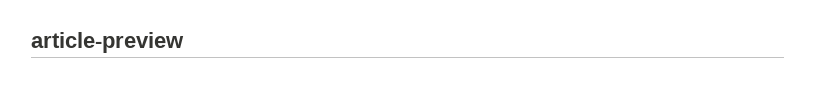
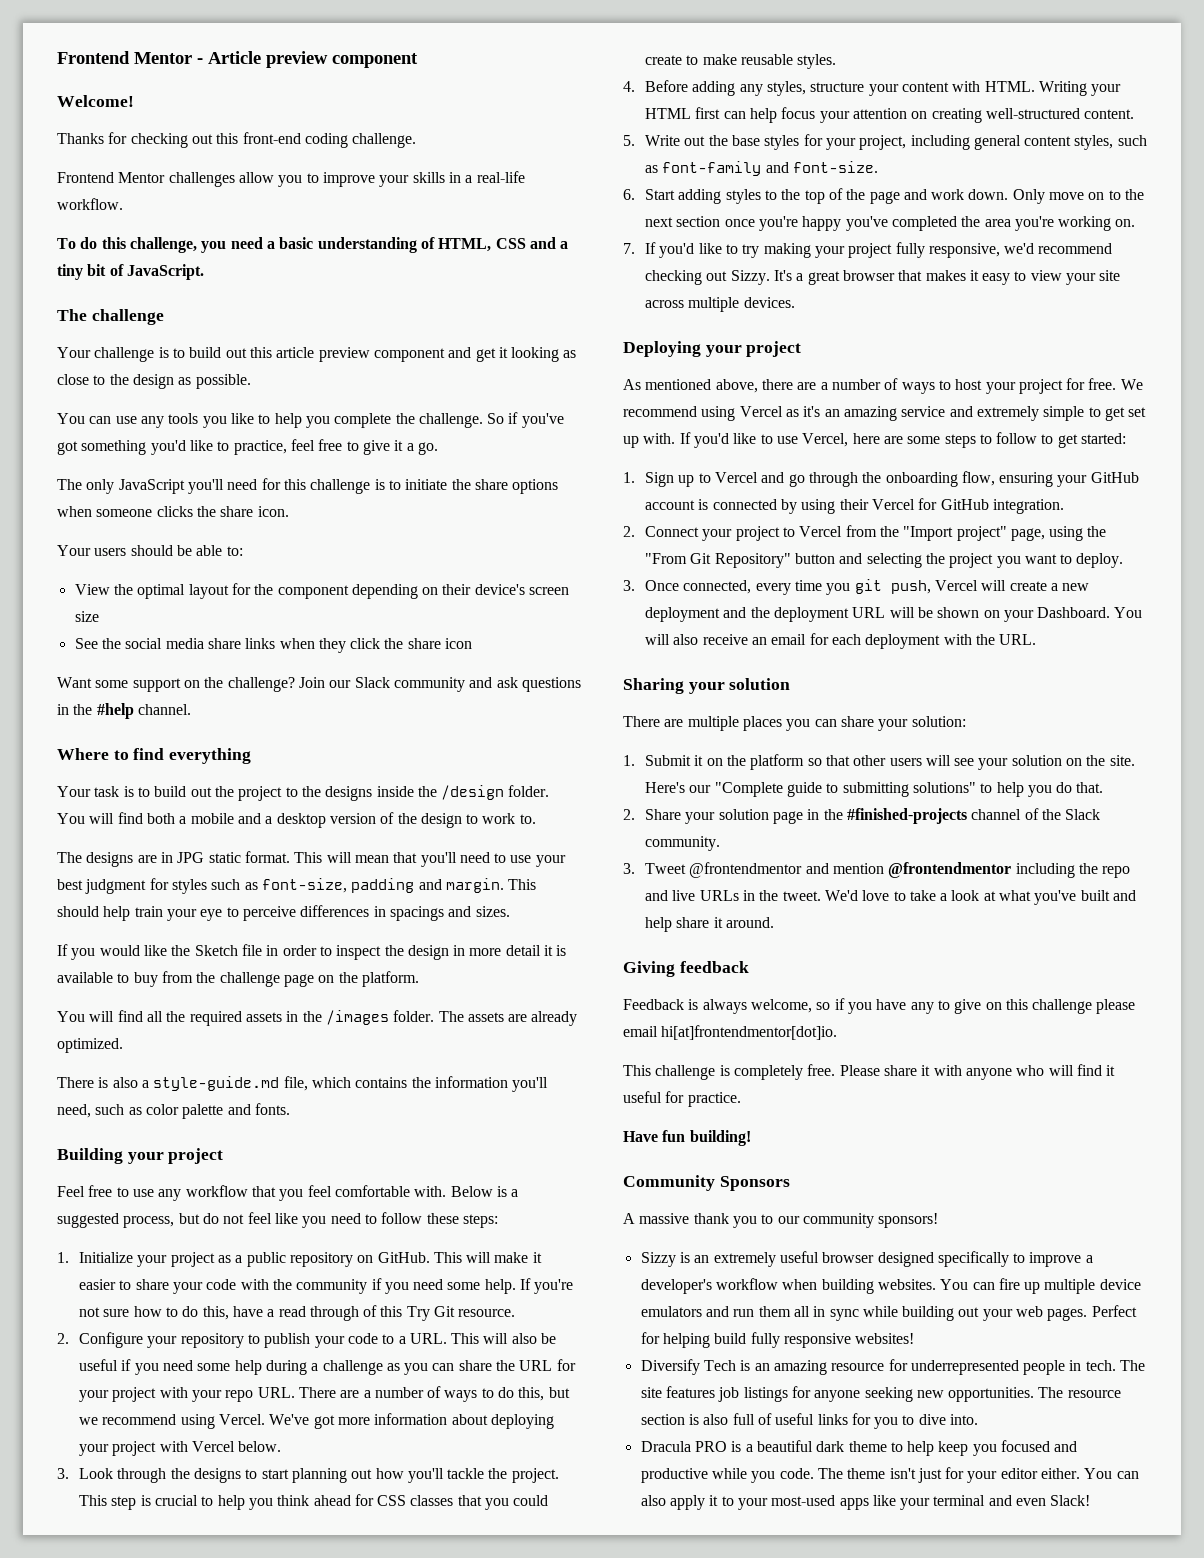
[31,32,184,53] article-preview -> [57,51,418,68] [57,95,134,107] [57,132,417,148] [57,171,525,187] [57,198,123,210] [57,237,569,253] [57,264,204,280] [57,309,164,325] [57,347,577,362] [57,374,251,389] [57,412,564,428] [57,439,438,455] [57,478,559,494] [57,506,289,517] [57,545,243,556] [74,583,570,599] [74,611,99,622] [74,638,473,653] [57,677,581,692] [57,703,191,719] [57,748,252,764] [57,785,550,801] [57,812,536,828] [57,851,566,867] [57,878,537,894] [57,905,510,921] [57,944,567,960] [57,971,419,987] [57,1010,578,1026] [57,1038,123,1053] [57,1076,549,1092] [57,1103,290,1119] [57,1148,224,1164] [57,1185,519,1201] [57,1212,498,1228] [57,1252,542,1267] [78,1278,574,1294] [78,1305,516,1321] [57,1332,557,1348] [78,1359,576,1375] [78,1386,570,1402] [78,1413,554,1429] [78,1441,282,1456] [57,1468,559,1483] [78,1494,549,1510] [644,54,837,69] [623,80,1122,96] [644,107,1135,123] [623,134,1147,150] [644,161,878,176] [623,188,1145,204] [644,216,1136,231] [623,242,1113,258] [644,270,1121,285] [644,297,795,312] [623,341,802,357] [623,378,1143,394] [623,406,1147,421] [623,432,1127,448] [623,471,1139,487] [644,498,1064,514] [623,525,1107,541] [644,553,1124,568] [623,579,1090,595] [644,607,1143,622] [644,633,1037,649] [623,678,791,694] [623,716,966,731] [623,754,1135,770] [644,782,1104,797] [623,808,1101,824] [644,836,720,851] [623,862,1131,878] [644,890,1137,905] [644,917,774,932] [623,961,749,977] [623,998,1136,1014] [623,1025,838,1040] [623,1064,1116,1080] [623,1091,741,1107] [623,1130,751,1146] [623,1175,790,1191] [623,1213,939,1228] [640,1251,1093,1267] [640,1278,1141,1294] [640,1305,1137,1321] [640,1332,915,1348] [640,1359,1146,1375] [640,1386,1121,1402] [640,1413,979,1429] [640,1440,1078,1456] [640,1467,1139,1483] [640,1495,1091,1510] Frontend Mentor - Article preview component // Welcome! // Thanks for checking out this front-end coding challenge. // Frontend Mentor challenges allow you to improve your skills in a real-life workflow. // To do this challenge, you need a basic understanding of HTML, CSS and a tiny bit of JavaScript. // The challenge // Your challenge is to build out this article preview component and get it looking as close to the design as possible. // You can use any tools you like to help you complete the challenge. So if you've got something you'd like to practice, feel free to give it a go. // The only JavaScript you'll need for this challenge is to initiate the share options when someone clicks the share icon. // Your users should be able to: // View the optimal layout for the component depending on their device's screen size // See the social media share links when they click the share icon // Want some support on the challenge? Join our Slack community and ask questions in the #help channel. // Where to find everything // Your task is to build out the project to the designs inside the /design folder. You will find both a mobile and a desktop version of the design to work to. // The designs are in JPG static format. This will mean that you'll need to use your best judgment for styles such as font-size, padding and margin. This should help train your eye to perceive differences in spacings and sizes. // If you would like the Sketch file in order to inspect the design in more detail it is available to buy from the challenge page on the platform. // You will find all the required assets in the /images folder. The assets are already optimized. // There is also a style-guide.md file, which contains the information you'll need, such as color palette and fonts. // Building your project // Feel free to use any workflow that you feel comfortable with. Below is a suggested process, but do not feel like you need to follow these steps: // 1. Initialize your project as a public repository on GitHub. This will make it easier to share your code with the community if you need some help. If you're not sure how to do this, have a read through of this Try Git resource. // 2. Configure your repository to publish your code to a URL. This will also be useful if you need some help during a challenge as you can share the URL for your project with your repo URL. There are a number of ways to do this, but we recommend using Vercel. We've got more information about deploying your project with Vercel below. // 3. Look through the designs to start planning out how you'll tackle the project. This step is crucial to help you think ahead for CSS classes that you could create to make reusable styles. // 4. Before adding any styles, structure your content with HTML. Writing your HTML first can help focus your attention on creating well-structured content. // 5. Write out the base styles for your project, including general content styles, such as font-family and font-size. // 6. Start adding styles to the top of the page and work down. Only move on to the next section once you're happy you've completed the area you're working on. // 7. If you'd like to try making your project fully responsive, we'd recommend checking out Sizzy. It's a great browser that makes it easy to view your site across multiple devices. // Deploying your project // As mentioned above, there are a number of ways to host your project for free. We recommend using Vercel as it's an amazing service and extremely simple to get set up with. If you'd like to use Vercel, here are some steps to follow to get started: // 1. Sign up to Vercel and go through the onboarding flow, ensuring your GitHub account is connected by using their Vercel for GitHub integration. // 2. Connect your project to Vercel from the "Import project" page, using the "From Git Repository" button and selecting the project you want to deploy. // 3. Once connected, every time you git push, Vercel will create a new deployment and the deployment URL will be shown on your Dashboard. You will also receive an email for each deployment with the URL. // Sharing your solution // There are multiple places you can share your solution: // 1. Submit it on the platform so that other users will see your solution on the site. Here's our "Complete guide to submitting solutions" to help you do that. // 2. Share your solution page in the #finished-projects channel of the Slack community. // 3. Tweet @frontendmentor and mention @frontendmentor including the repo and live URLs in the tweet. We'd love to take a look at what you've built and help share it around. // Giving feedback // Feedback is always welcome, so if you have any to give on this challenge please email hi[at]frontendmentor[dot]io. // This challenge is completely free. Please share it with anyone who will find it useful for practice. // Have fun building! // Community Sponsors // A massive thank you to our community sponsors! // Sizzy is an extremely useful browser designed specifically to improve a developer's workflow when building websites. You can fire up multiple device emulators and run them all in sync while building out your web pages. Perfect for helping build fully responsive websites! // Diversify Tech is an amazing resource for underrepresented people in tech. The site features job listings for anyone seeking new opportunities. The resource section is also full of useful links for you to dive into. // Dracula PRO is a beautiful dark theme to help keep you focused and productive while you code. The theme isn't just for your editor either. You can also apply it to your most-used apps like your terminal and even Slack!

